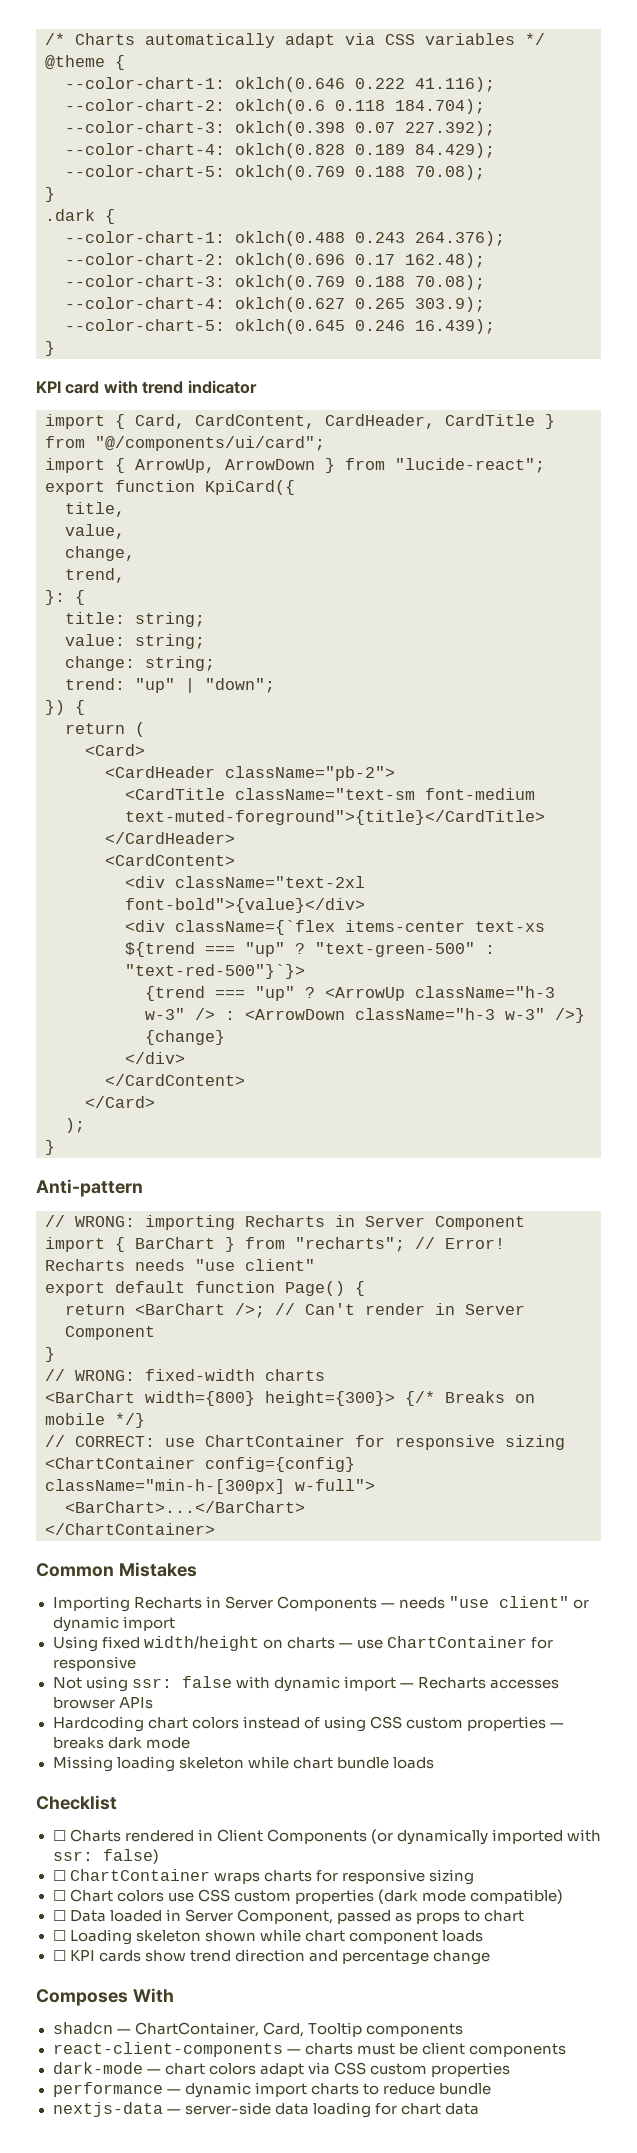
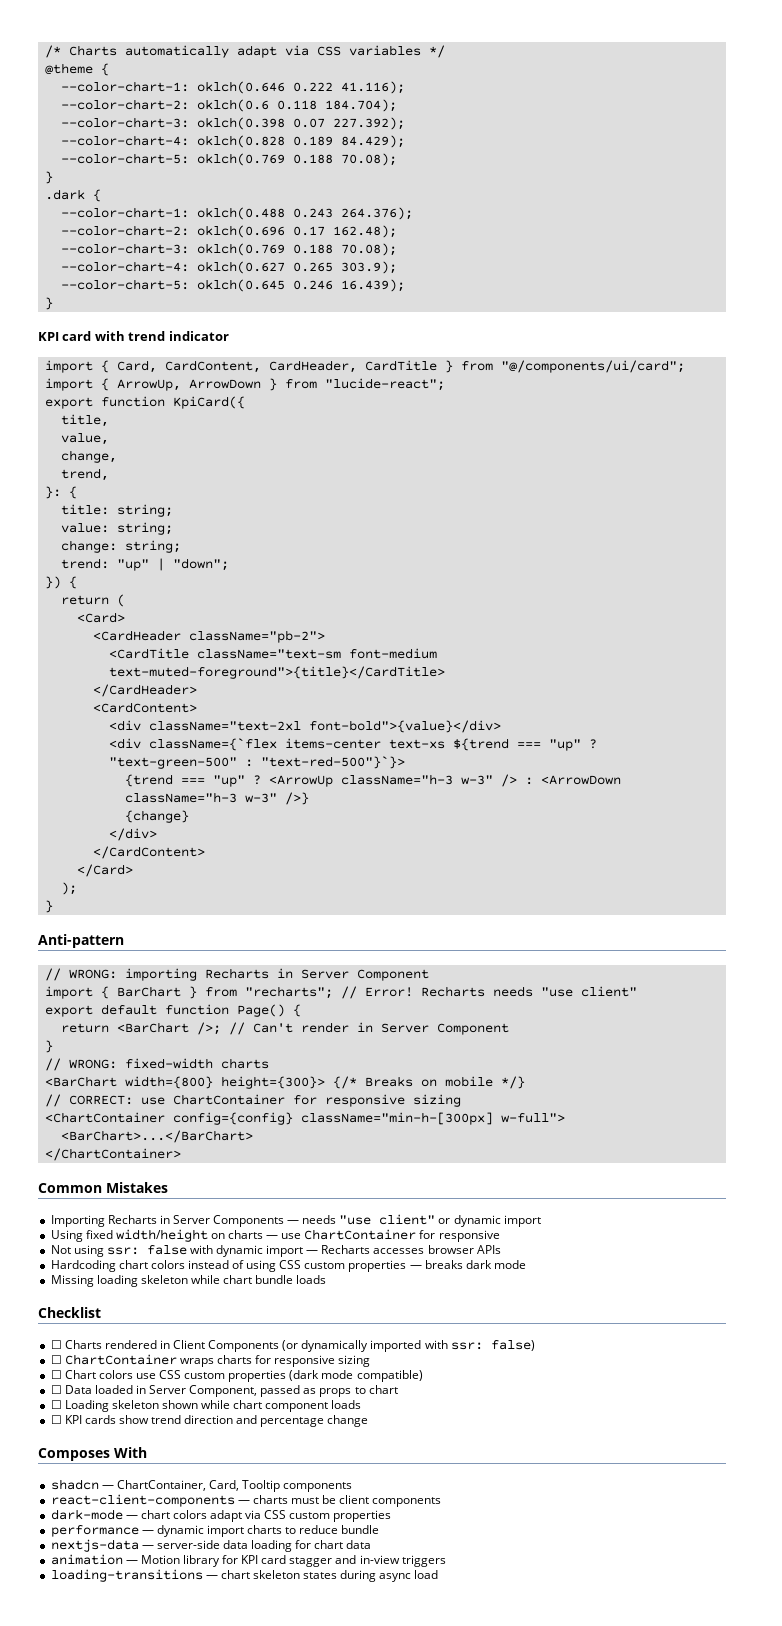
(479, 2109) none -> [50,1554,446,1567] [50,1569,439,1582] // animation — Motion library for KPI card stagger and in-view triggers // loading-transitions — chart skeleton states during async load

